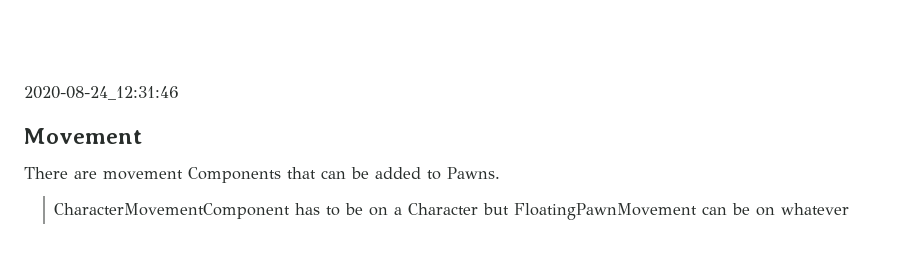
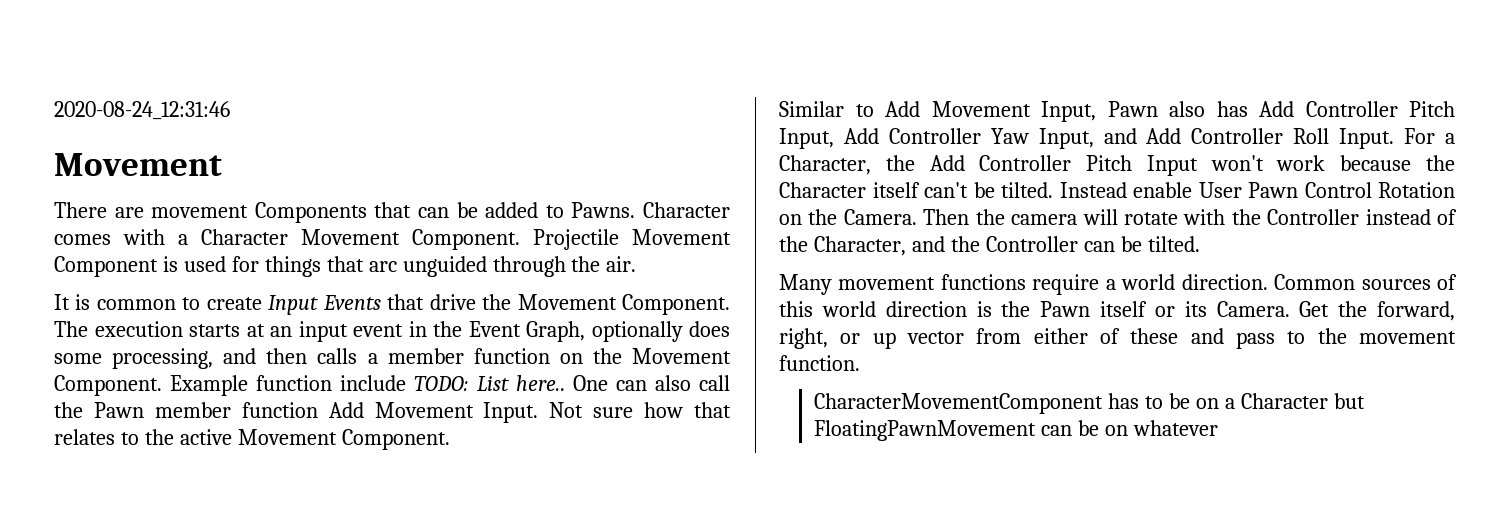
(500, 173) none -> [643,202,731,218] [54,229,731,250] [54,256,637,277] [54,294,730,315] [54,321,730,342] [54,348,732,369] [54,375,731,396] [54,402,731,423] [54,429,450,450] [779,101,1455,122] [779,128,1455,149] [779,155,1455,176] [779,182,1455,198] [779,209,1457,225] [779,236,1200,256] [779,274,1457,295] [779,301,1455,321] [779,328,1456,349] [779,355,860,371] Character comes with a Character Movement Component. Projectile Movement Component is used for things that arc unguided through the air. // It is common to create Input Events that drive the Movement Component. The execution starts at an input event in the Event Graph, optionally does some processing, and then calls a member function on the Movement Component. Example function include TODO: List here.. One can also call the Pawn member function Add Movement Input. Not sure how that relates to the active Movement Component. // Similar to Add Movement Input, Pawn also has Add Controller Pitch Input, Add Controller Yaw Input, and Add Controller Roll Input. For a Character, the Add Controller Pitch Input won't work because the Character itself can't be tilted. Instead enable User Pawn Control Rotation on the Camera. Then the camera will rotate with the Controller instead of the Character, and the Controller can be tilted. // Many movement functions require a world direction. Common sources of this world direction is the Pawn itself or its Camera. Get the forward, right, or up vector from either of these and pass to the movement function.

